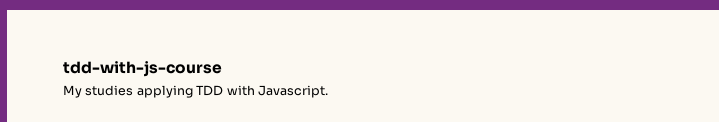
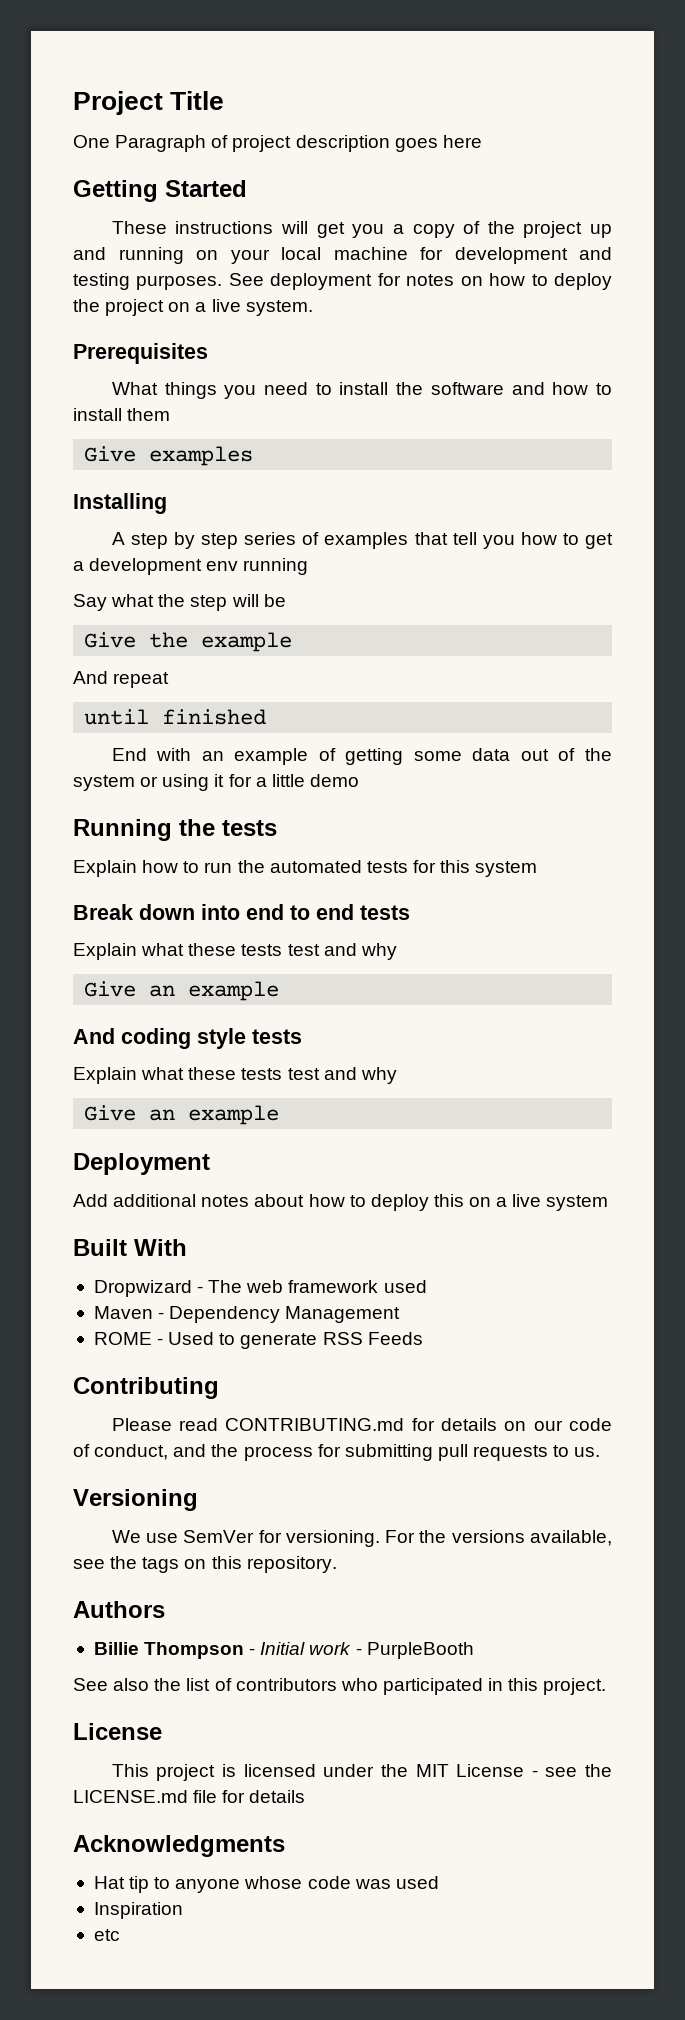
[63,61,222,77] [63,85,328,98] tdd-with-js-course // My studies applying TDD with Javascript. -> [73,91,225,115] [73,135,482,152] [73,180,247,202] [111,221,613,238] [73,247,612,264] [73,273,613,290] [73,299,313,316] [73,343,208,364] [111,382,612,399] [73,408,171,421] [84,446,254,466] [73,493,167,514] [111,532,613,549] [73,558,309,575] [73,594,286,611] [84,632,293,652] [73,671,170,688] [84,709,267,725] [111,748,612,765] [73,774,359,791] [73,819,277,841] [73,860,538,877] [73,904,410,920] [73,943,397,960] [84,981,280,1001] [73,1028,302,1049] [73,1067,397,1084] [84,1105,280,1125] [73,1153,210,1175] [73,1194,609,1211] [73,1239,187,1256] [93,1280,427,1297] [93,1306,401,1323] [93,1332,423,1349] [73,1377,219,1399] [111,1418,612,1431] [73,1444,601,1461] [73,1489,198,1511] [111,1530,612,1547] [73,1556,337,1573] [73,1601,165,1618] [93,1642,474,1659] [73,1678,607,1695] [73,1723,162,1740] [111,1764,613,1781] [73,1790,306,1803] [73,1835,285,1857] [93,1876,439,1893] [93,1902,183,1919] [93,1929,120,1941] Project Title // One Paragraph of project description goes here // Getting Started // These instructions will get you a copy of the project up and running on your local machine for development and testing purposes. See deployment for notes on how to deploy the project on a live system. // Prerequisites // What things you need to install the software and how to install them // Give examples // Installing // A step by step series of examples that tell you how to get a development env running // Say what the step will be // Give the example // And repeat // until finished // End with an example of getting some data out of the system or using it for a little demo // Running the tests // Explain how to run the automated tests for this system // Break down into end to end tests // Explain what these tests test and why // Give an example // And coding style tests // Explain what these tests test and why // Give an example // Deployment // Add additional notes about how to deploy this on a live system // Built With // Dropwizard - The web framework used // Maven - Dependency Management // ROME - Used to generate RSS Feeds // Contributing // Please read CONTRIBUTING.md for details on our code of conduct, and the process for submitting pull requests to us. // Versioning // We use SemVer for versioning. For the versions available, see the tags on this repository. // Authors // Billie Thompson - Initial work - PurpleBooth // See also the list of contributors who participated in this project. // License // This project is licensed under the MIT License - see the LICENSE.md file for details // Acknowledgments // Hat tip to anyone whose code was used // Inspiration // etc

